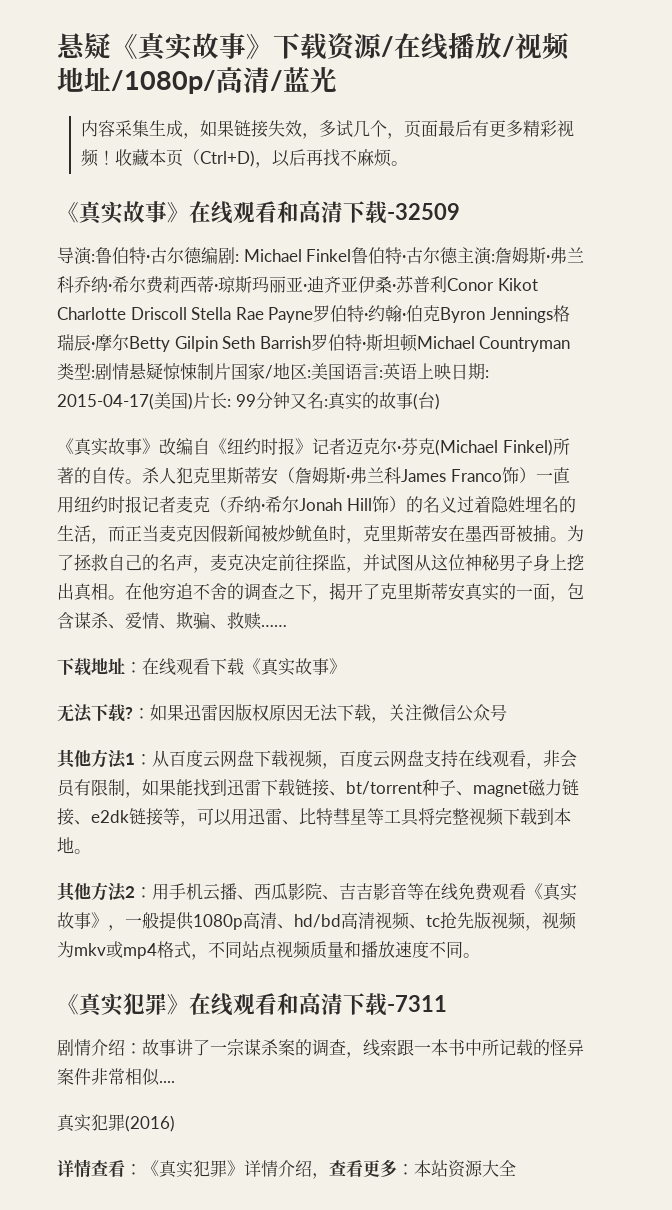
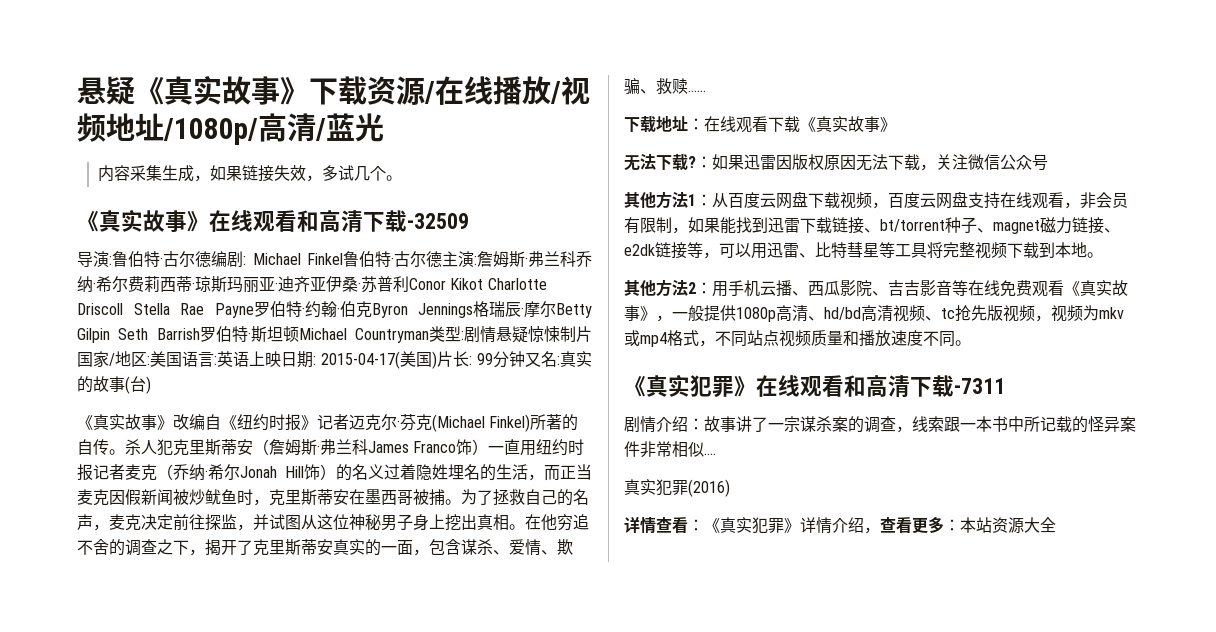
[386,120,574,139] [80,149,391,168] ，页面最后有更多精彩视频！收藏本页（Ctrl+D)，以后再找不麻烦 -> (386, 173) none

